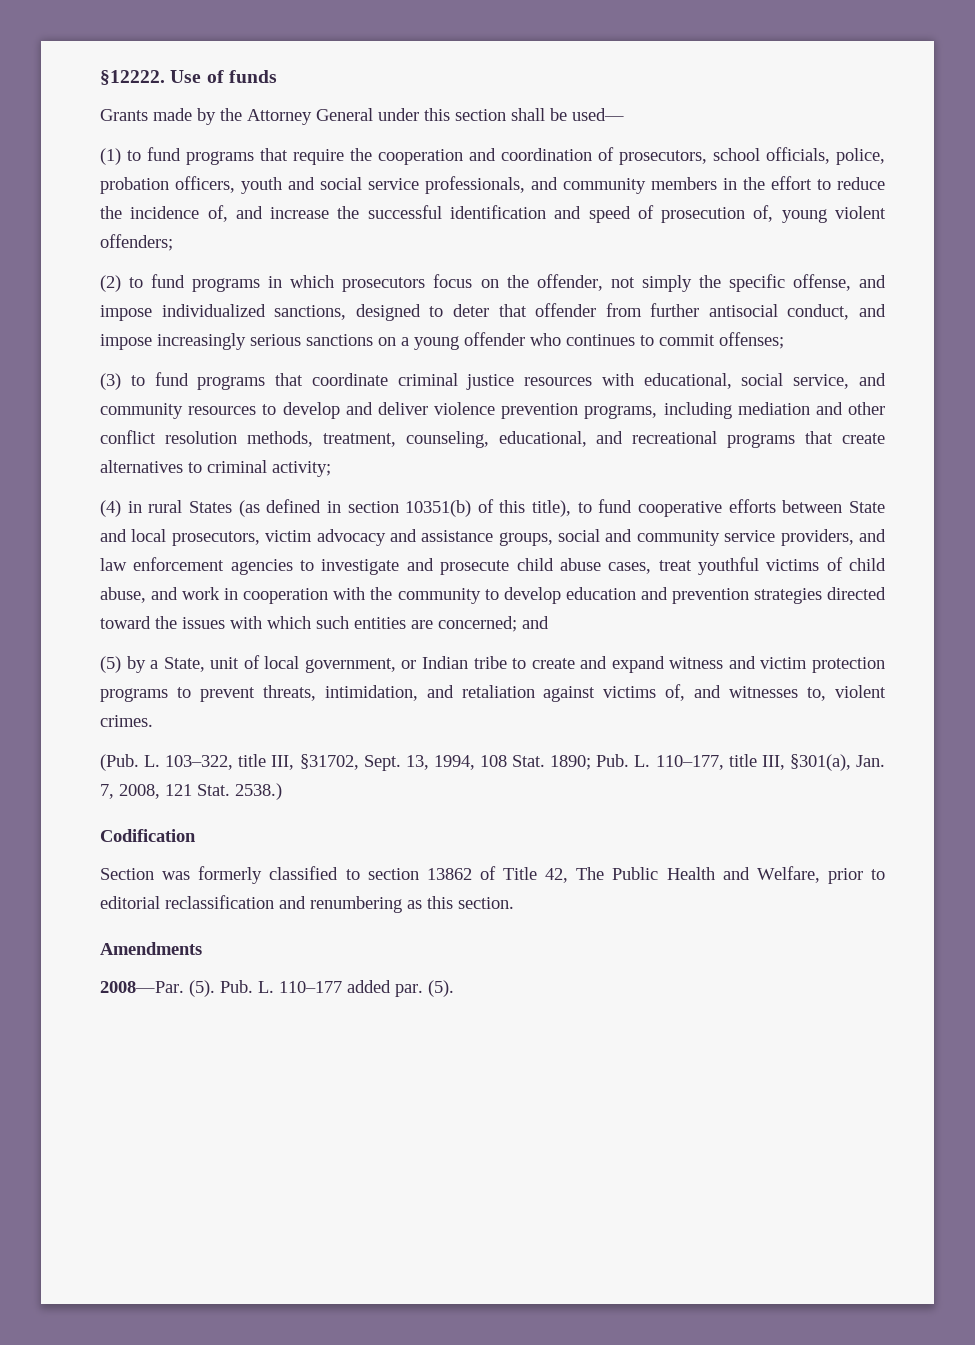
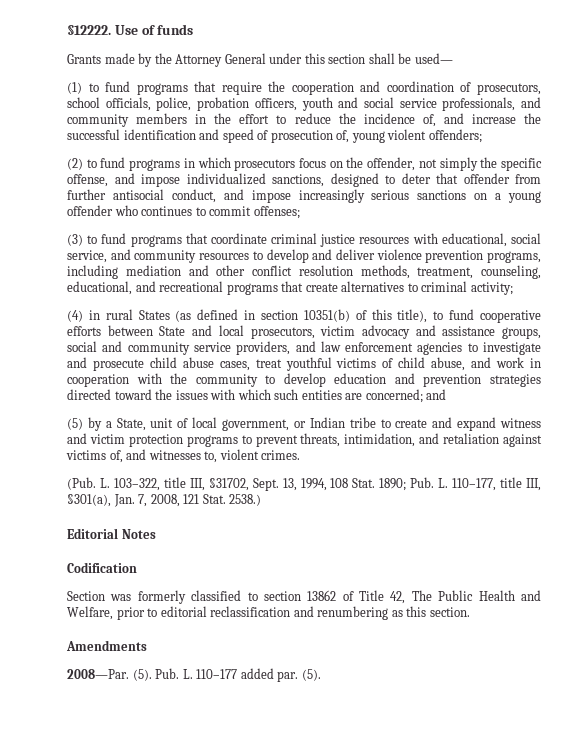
(282, 791) none -> [67,528,156,539] // Editorial Notes

